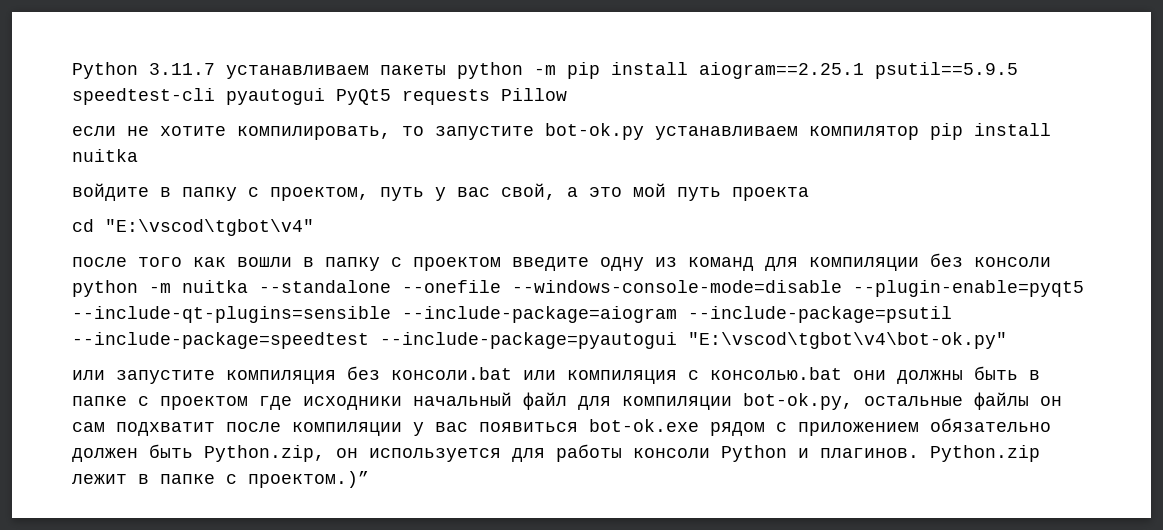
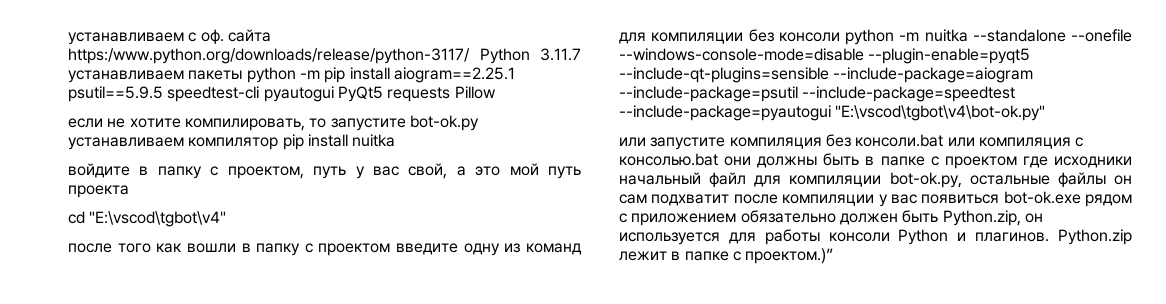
(72, 70) none -> [68,29,271,45] [68,48,470,64] устанавливаем с оф. сайта https:/www.python.org/downloads/release/python-3117/

